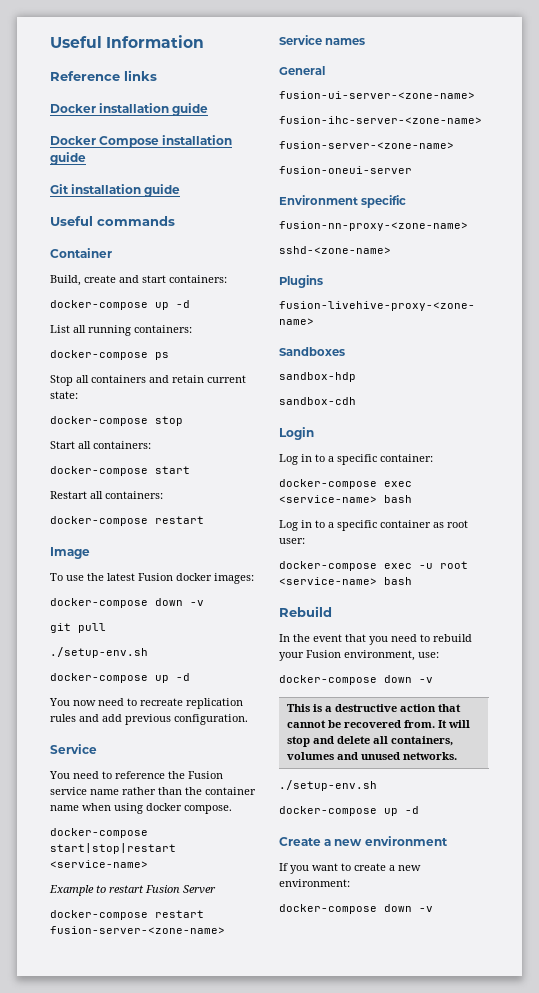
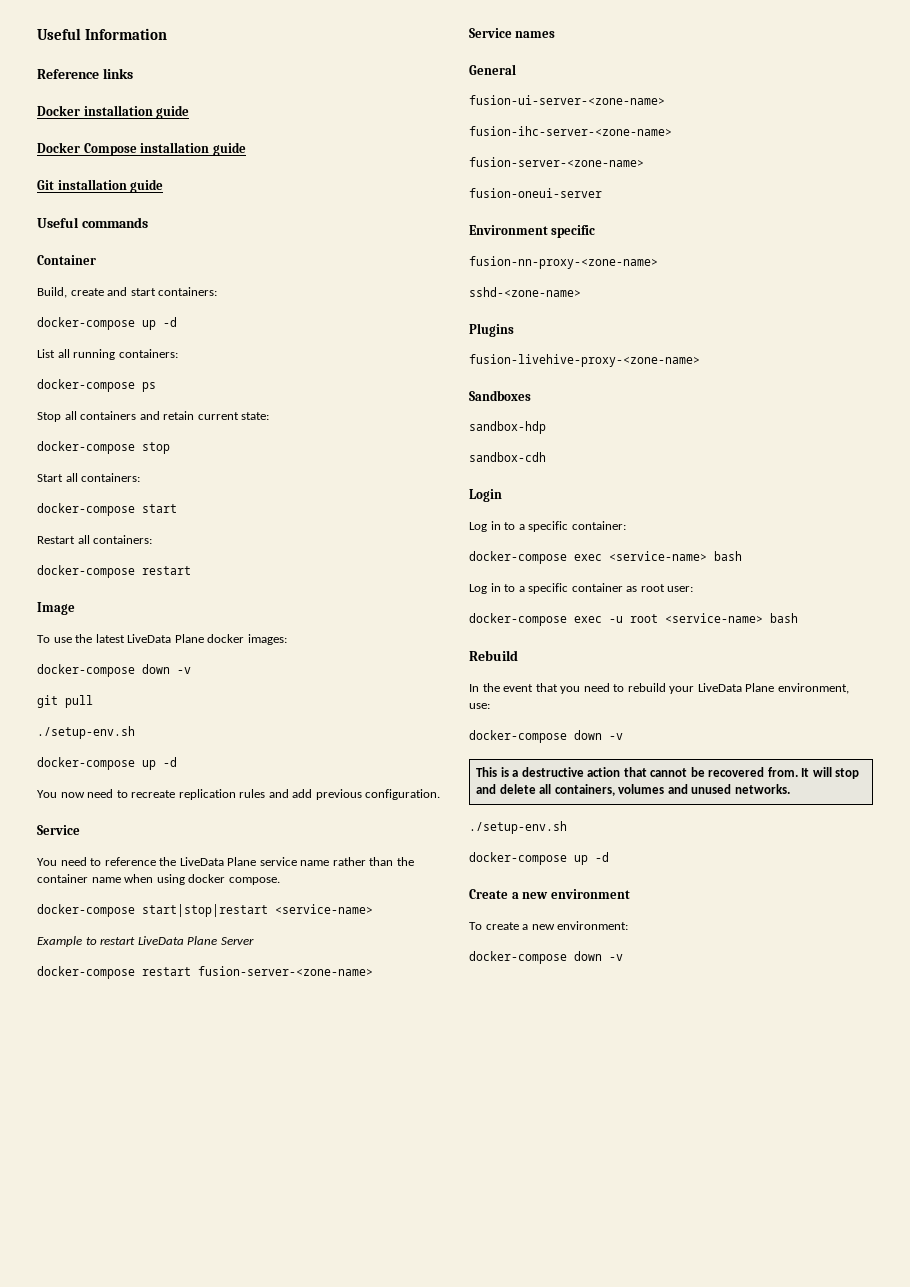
[138,573,173,581] Fusion -> [127,634,204,643] LiveData Plane
[188,771,223,779] Fusion -> [179,857,257,866] LiveData Plane
[145,885,180,893] Fusion -> [137,936,218,945] LiveData Plane
[306,650,341,658] Fusion -> [697,683,775,692] LiveData Plane
[279,863,351,874] If you want to -> [469,922,482,930] To

